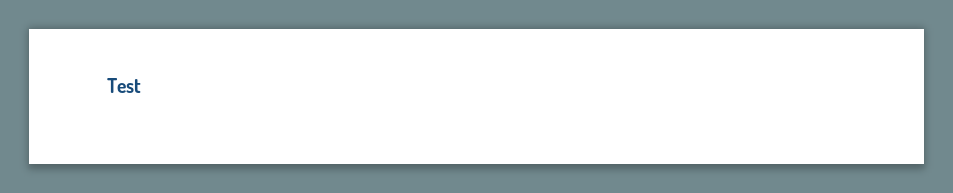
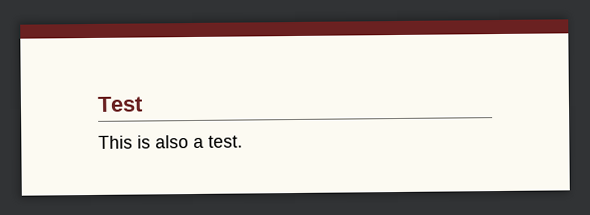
(141, 85) none -> [98,135,243,149] // This is also a test.

